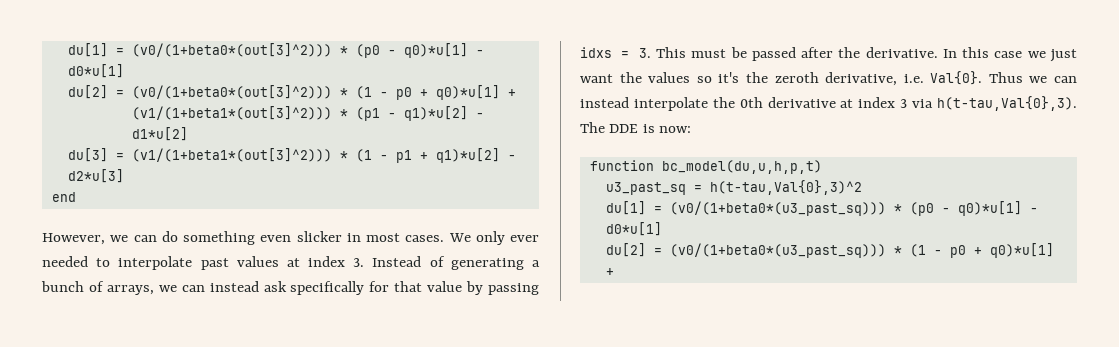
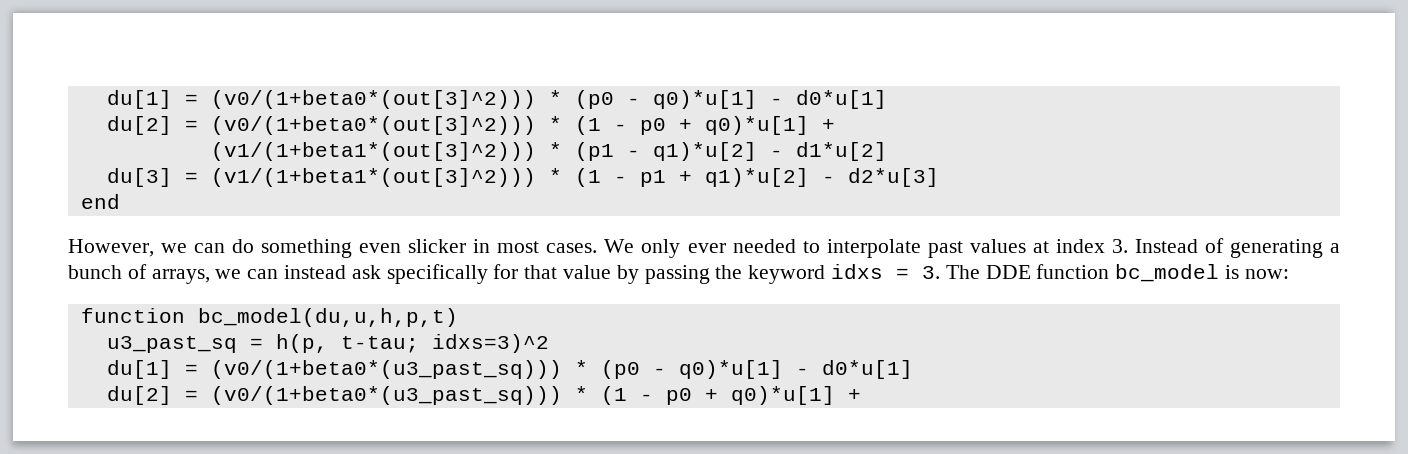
(539, 289) none -> [715,265,826,284] the keyword
[656,47,1077,62] [580,71,1077,86] [580,96,1077,111] [580,122,639,133] This must be passed after the derivative. In this case we just want the values so it's the zeroth derivative, i.e. Val{0}. Thus we can instead interpolate the 0th derivative at index 3 via h(t-tau,Val{0},3). The DDE -> [945,264,1220,282] The DDE function bc_model
[709,180,862,195] h(t-tau,Val{0},3)^2 -> [275,334,549,353] h(p, t-tau; idxs=3)^2

